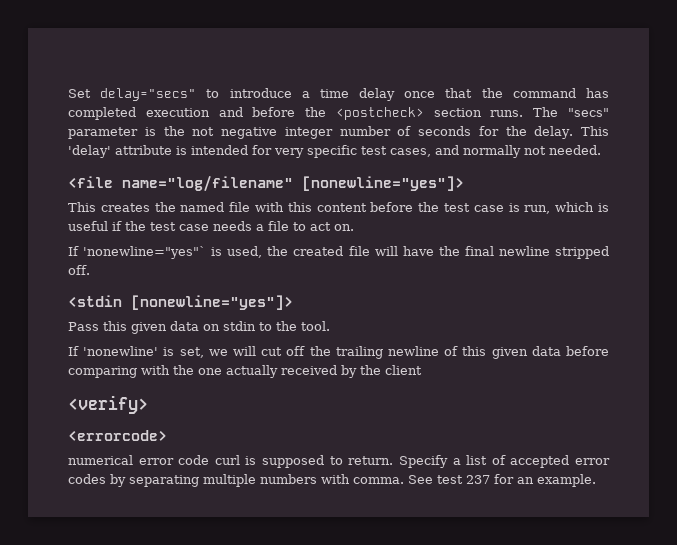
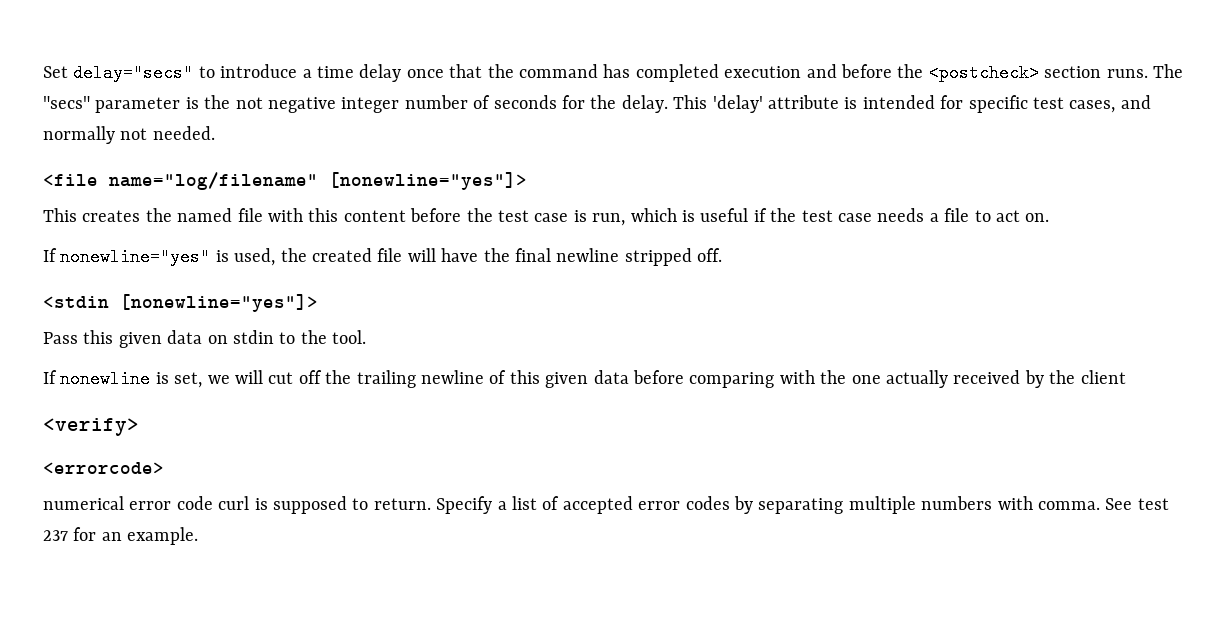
[274,148,304,158] very -> (964, 102) none
[83,246,207,259] 'nonewline="yes"` -> [60,248,211,266] nonewline="yes"
[83,346,159,356] 'nonewline' -> [60,370,151,388] nonewline

